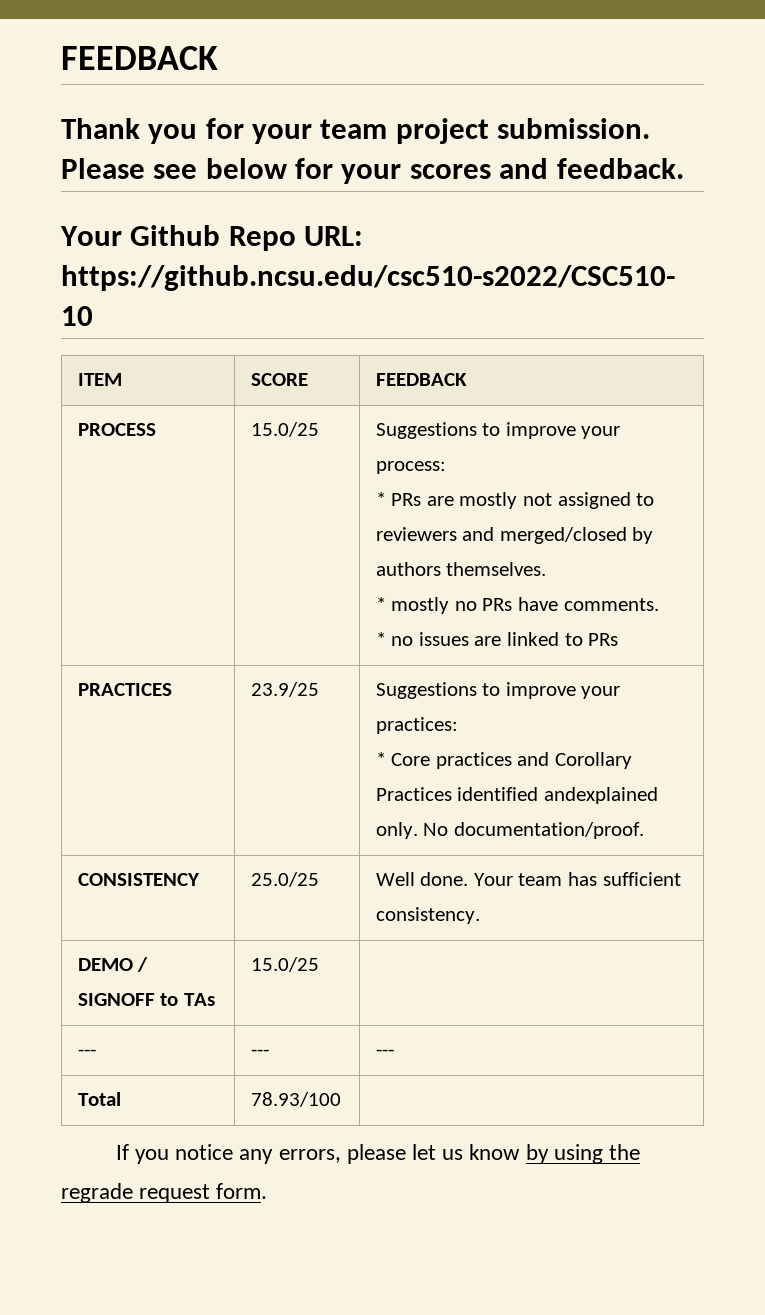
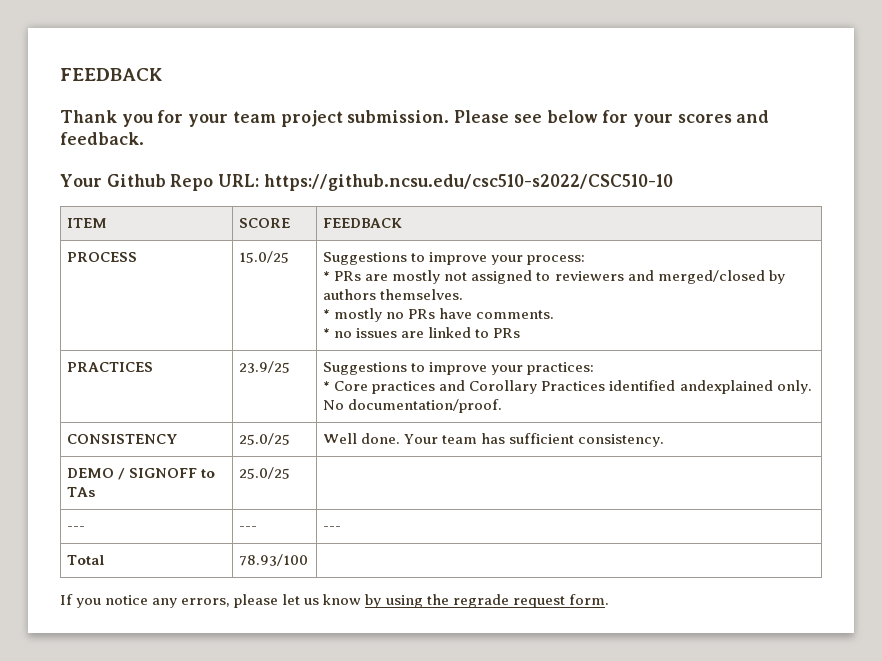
[250,957,319,972] 15.0/25 -> [239,467,291,479] 25.0/25

